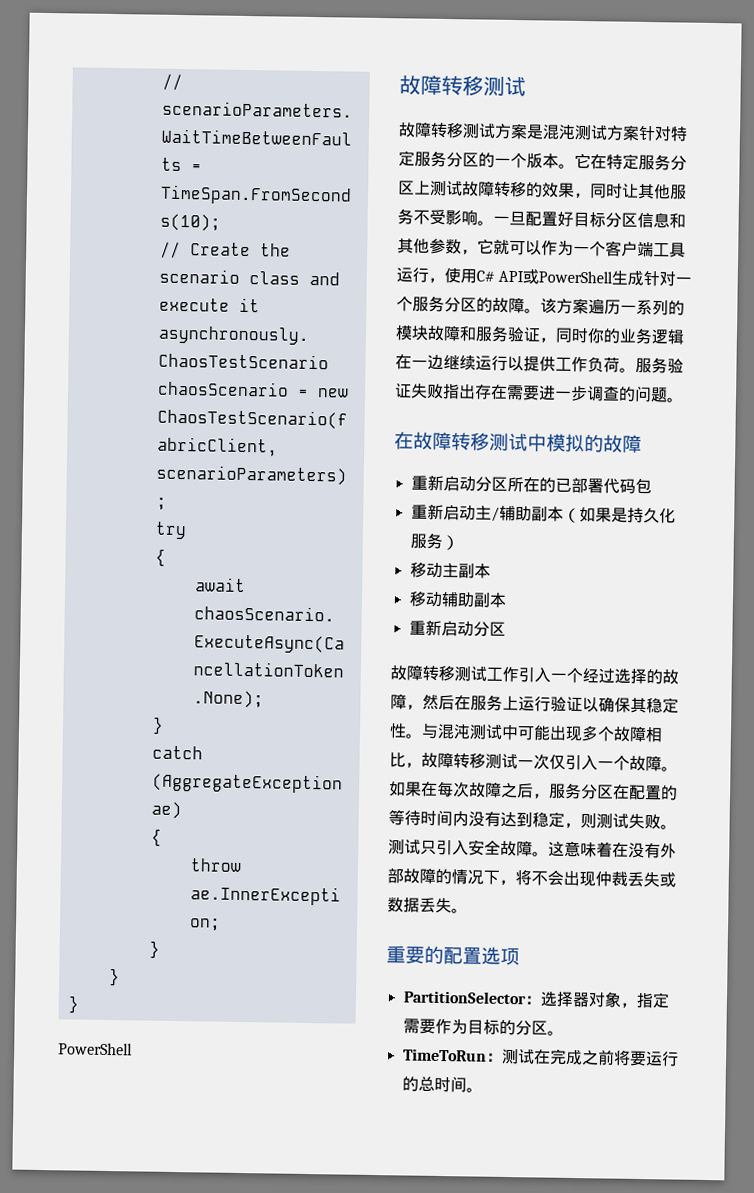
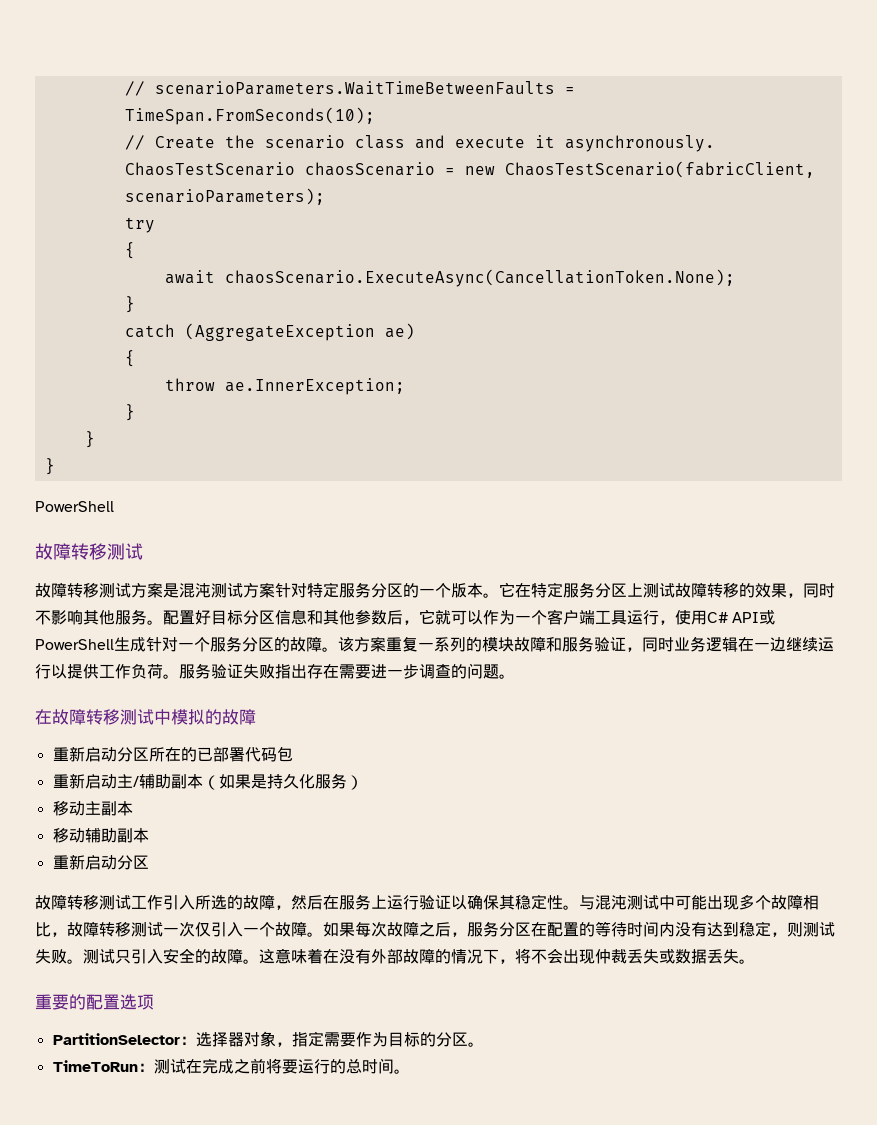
[622,183,639,198] 让 -> [35,609,83,625] 不影响
[413,209,526,226] 不受影响。一旦 -> [147,620,163,625] 。
(462, 246) none -> [387,610,403,625] 后
[588,299,621,315] 遍历 -> [386,637,418,652] 重复
[587,328,621,344] 你的 -> (674, 644) none
[550,667,647,685] 一个经过选择 -> [195,895,227,910] 所选
[421,781,438,797] 在 -> (355, 929) none
(501, 847) none -> [195,949,211,964] 的

